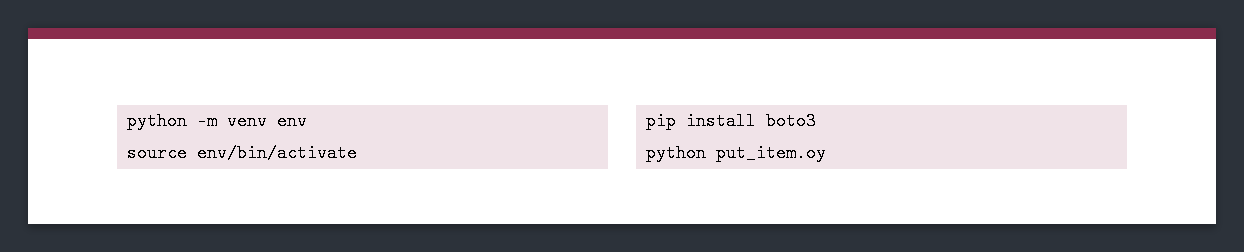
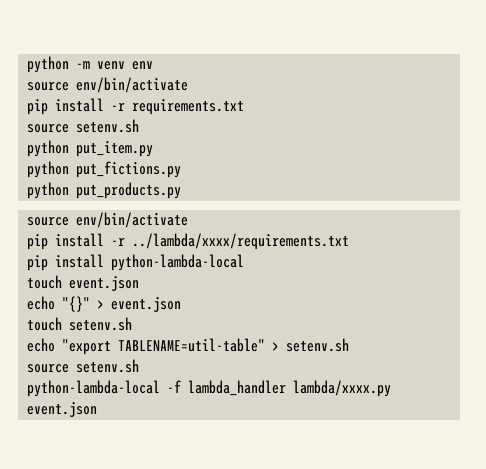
[766,112,817,130] [646,144,827,162] boto3 // python put_item.oy -> [111,99,244,115] [27,119,139,133] [27,140,153,157] [27,161,181,178] [27,182,181,199] [27,212,188,228] [27,233,349,250] [27,254,244,271] [27,275,139,291] [27,296,181,312] [27,317,132,331] [27,338,349,355] [27,359,139,373] [27,380,391,397] [27,402,97,417] -r requirements.txt // source setenv.sh // python put_item.py // python put_fictions.py // python put_products.py // source env/bin/activate // pip install -r ../lambda/xxxx/requirements.txt // pip install python-lambda-local // touch event.json // echo "{}" > event.json // touch setenv.sh // echo "export TABLENAME=util-table" > setenv.sh // source setenv.sh // python-lambda-local -f lambda_handler lambda/xxxx.py event.json

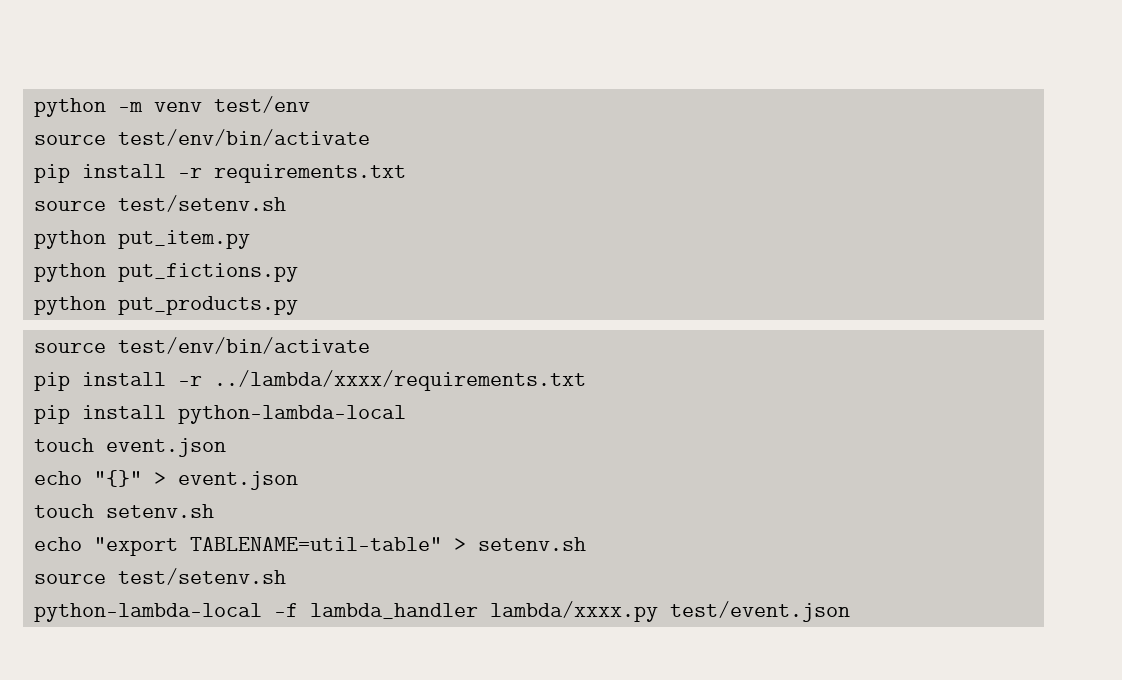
[132,61,153,70] [27,77,188,93] env // source env/bin/activate -> [214,96,311,113] [34,129,371,146] test/env // source test/env/bin/activate
[76,119,139,133] setenv.sh -> [118,195,287,212] test/setenv.sh
[76,212,188,228] env/bin/activate -> [118,337,371,354] test/env/bin/activate
[76,359,139,373] setenv.sh -> [118,568,287,585] test/setenv.sh
[27,402,97,417] event.json -> [670,601,851,622] test/event.json

